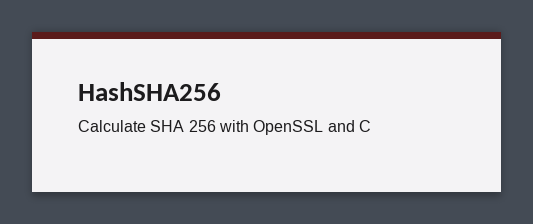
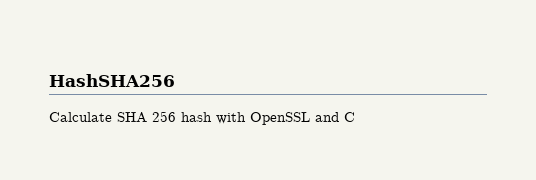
(216, 126) none -> [181,112,212,122] hash

